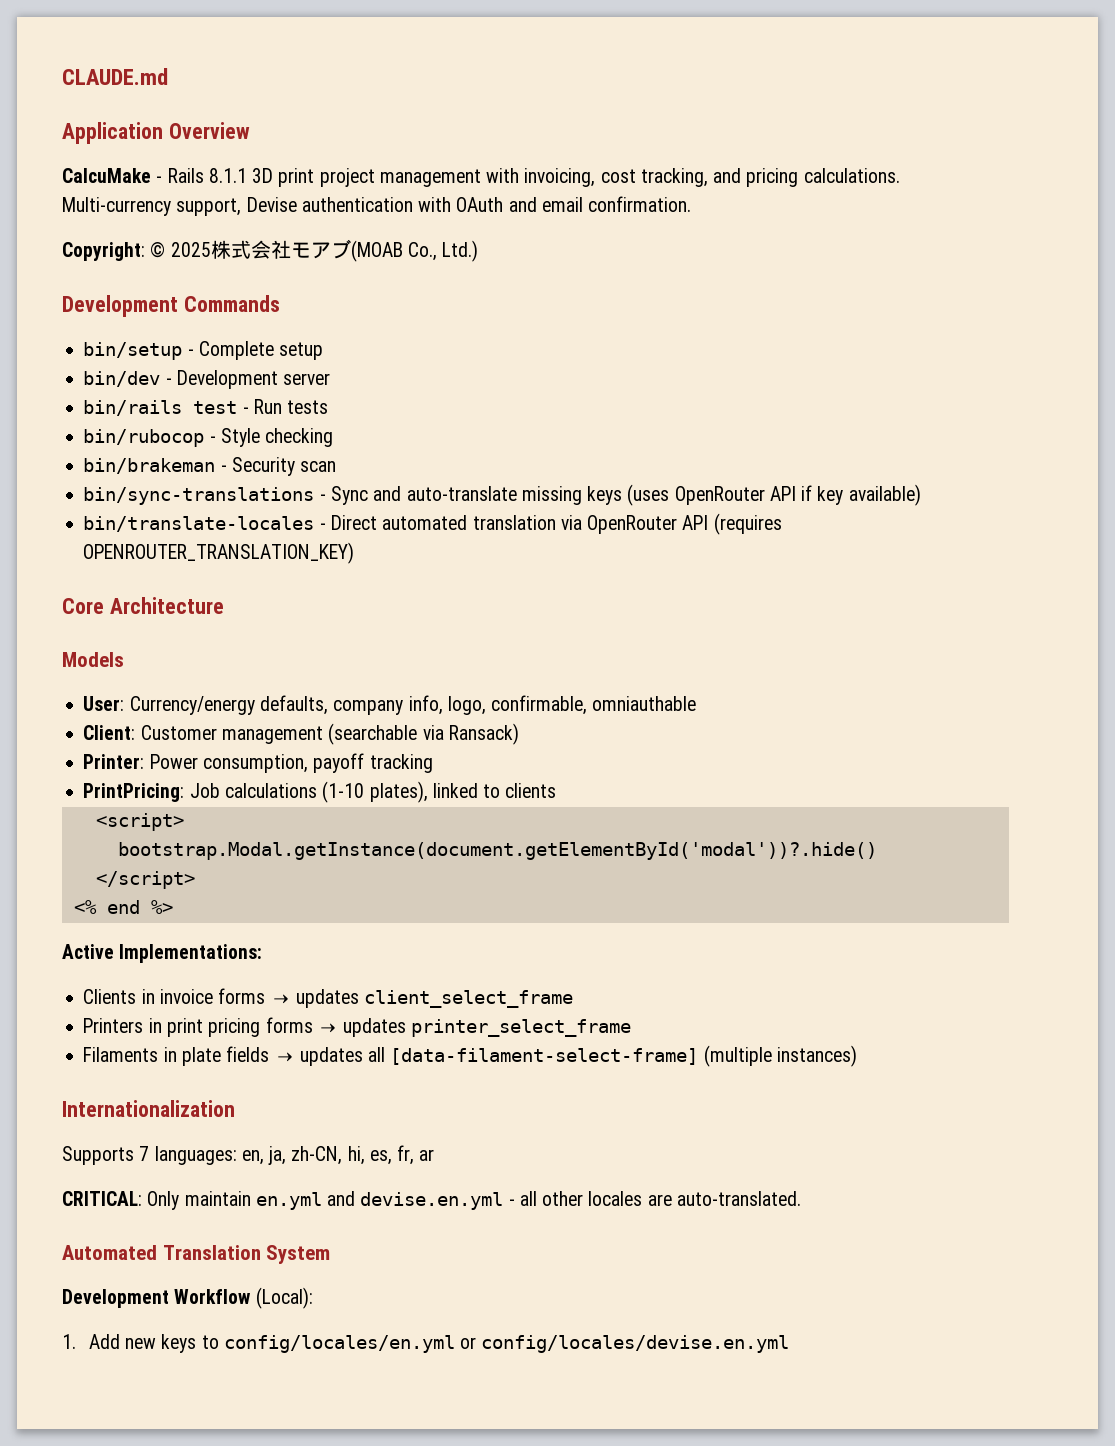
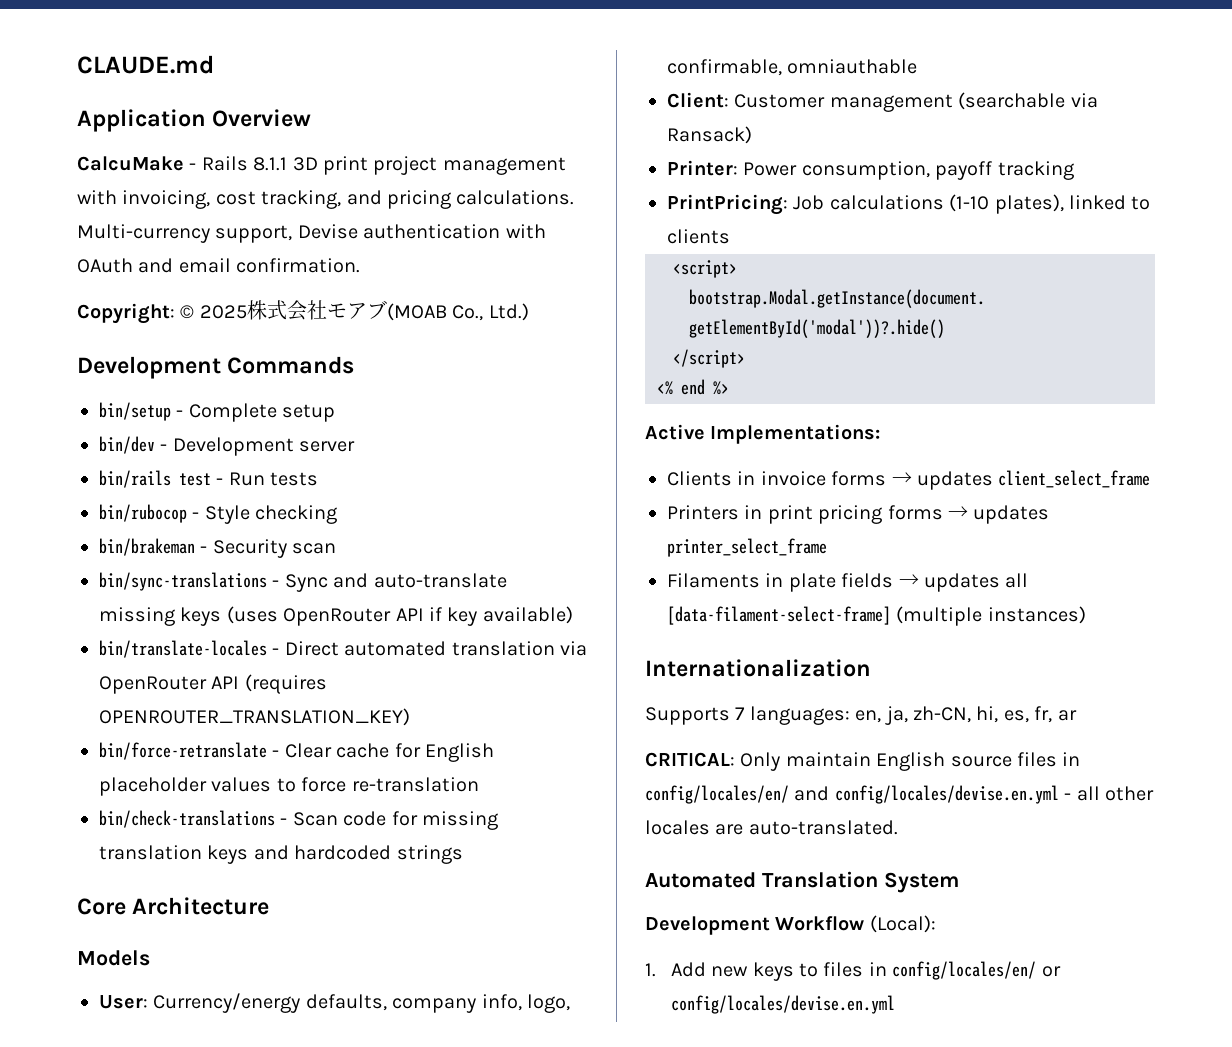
(355, 553) none -> [99,742,494,762] [99,777,479,796] [99,810,498,830] [99,845,463,864] // bin/force-retranslate - Clear cache for English placeholder values to force re-translation // bin/check-translations - Scan code for missing translation keys and hardcoded strings
[255,1191,504,1210] en.yml and devise.en.yml -> [876,752,1081,771] [645,785,1059,804] English source files in config/locales/en/ and config/locales/devise.en.yml
[223,1335,455,1353] config/locales/en.yml -> [823,961,1037,980] files in config/locales/en/

